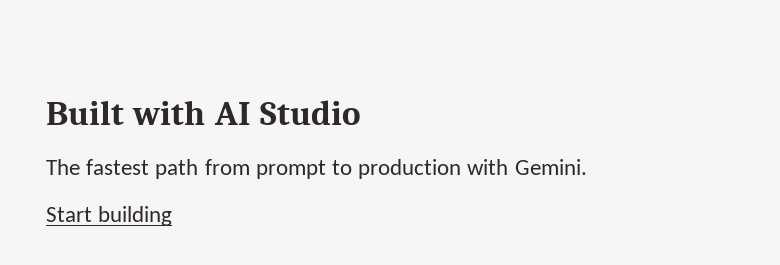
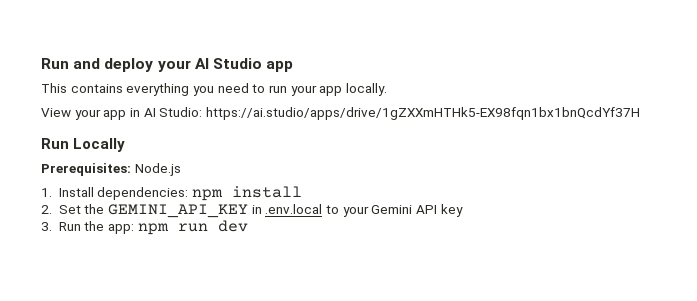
[46,100,361,125] [46,159,587,179] [46,206,173,226] Built with AI Studio // The fastest path from prompt to production with Gemini. // Start building -> [41,58,294,72] [41,83,387,96] [41,107,640,120] [41,138,126,152] [41,163,181,176] [41,186,303,201] [41,204,463,218] [41,220,248,235] Run and deploy your AI Studio app // This contains everything you need to run your app locally. // View your app in AI Studio: https://ai.studio/apps/drive/1gZXXmHTHk5-EX98fqn1bx1bnQcdYf37H // Run Locally // Prerequisites: Node.js // 1. Install dependencies: npm install // 2. Set the GEMINI_API_KEY in .env.local to your Gemini API key // 3. Run the app: npm run dev

